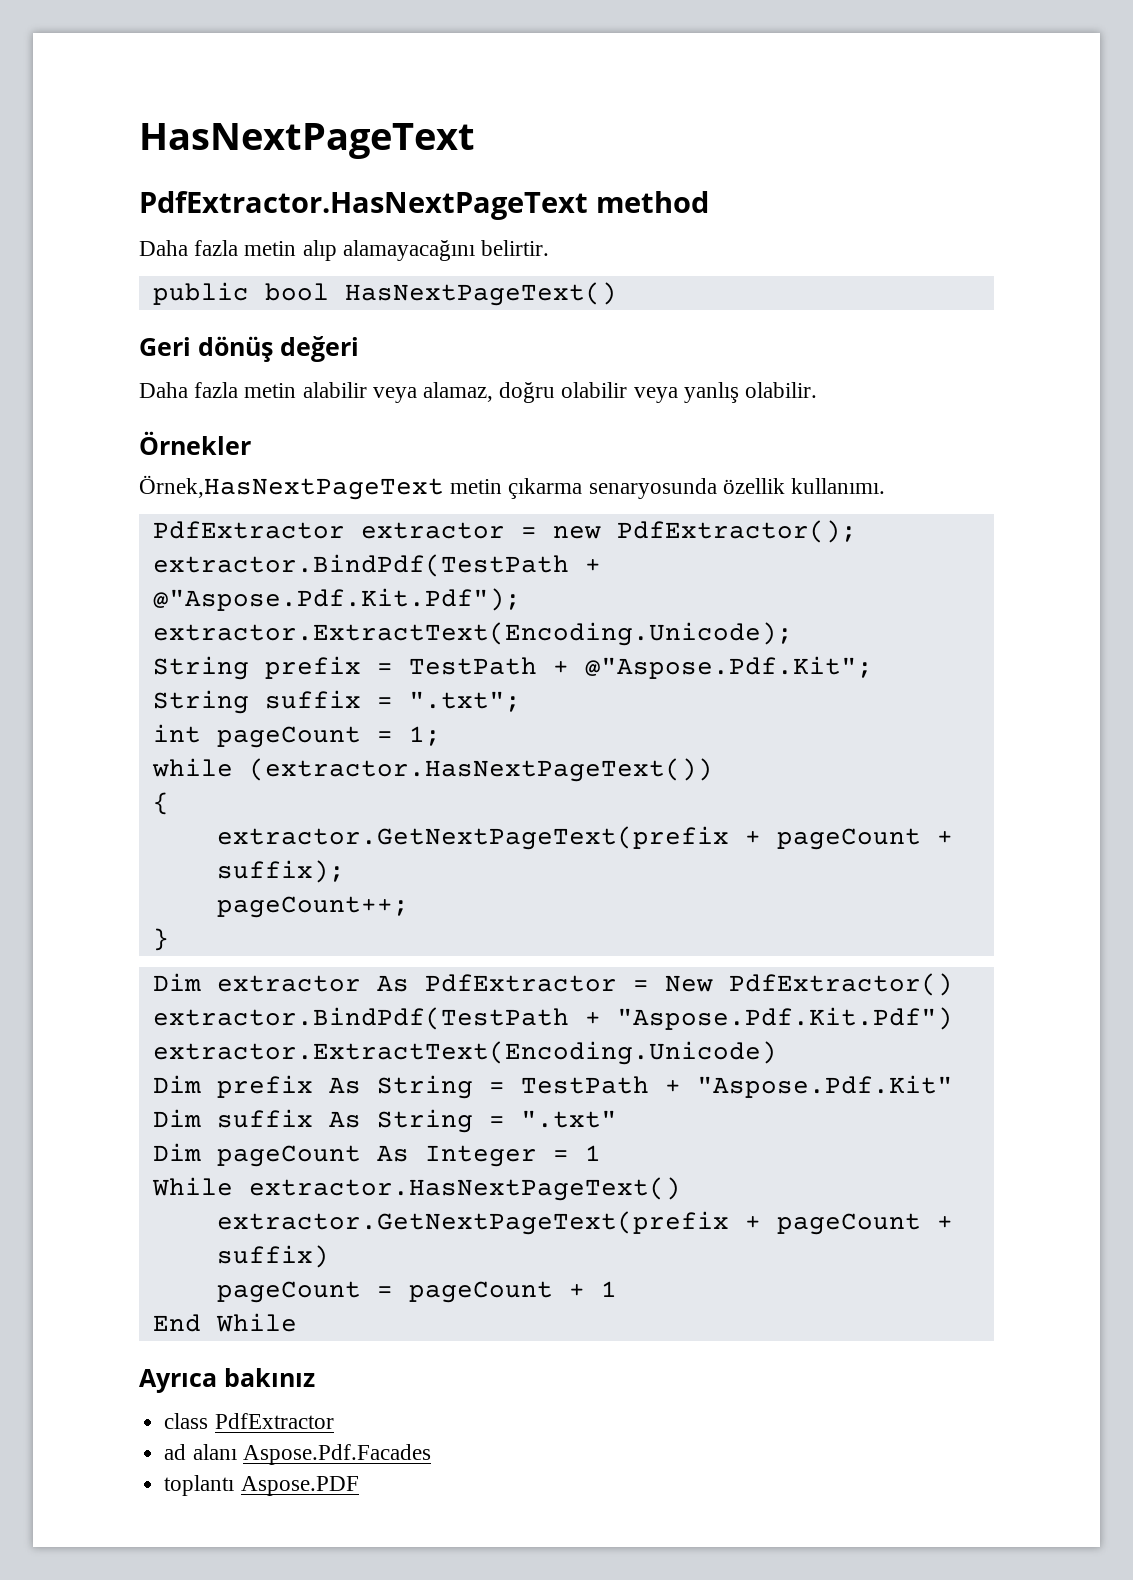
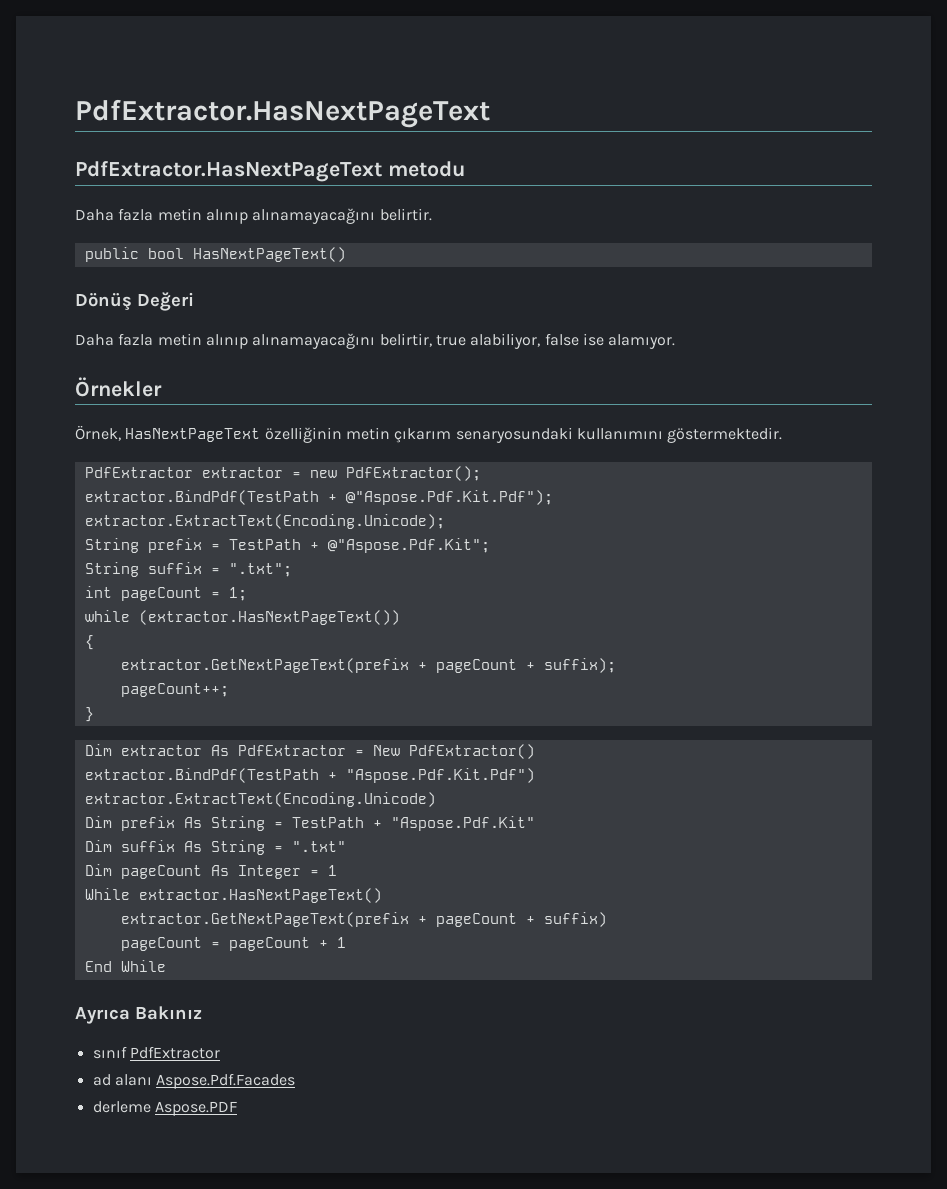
[139,123,475,159] [139,191,709,220] [139,240,475,261] HasNextPageText // PdfExtractor.HasNextPageText method // Daha fazla metin alıp alamayacağını -> [75,99,490,128] [75,161,465,182] [75,208,376,224] PdfExtractor.HasNextPageText // PdfExtractor.HasNextPageText metodu // Daha fazla metin alınıp alınamayacağını
[139,336,359,362] [139,382,818,403] [139,431,251,455] [139,475,886,500] Geri dönüş değeri // Daha fazla metin alabilir veya alamaz, doğru olabilir veya yanlış olabilir. // Örnekler // Örnek,HasNextPageText metin çıkarma senaryosunda özellik kullanımı. -> [75,292,194,311] [75,333,676,349] [75,377,162,397] [75,425,783,443] Dönüş Değeri // Daha fazla metin alınıp alınamayacağını belirtir, true alabiliyor, false ise alamıyor. // Örnekler // Örnek, HasNextPageText özelliğinin metin çıkarım senaryosundaki kullanımını göstermektedir.
[224,1368,315,1387] [164,1413,209,1429] bakınız // class -> [135,1006,202,1020] [92,1046,127,1059] Bakınız // sınıf
[164,1475,235,1496] toplantı -> [92,1101,151,1113] derleme

